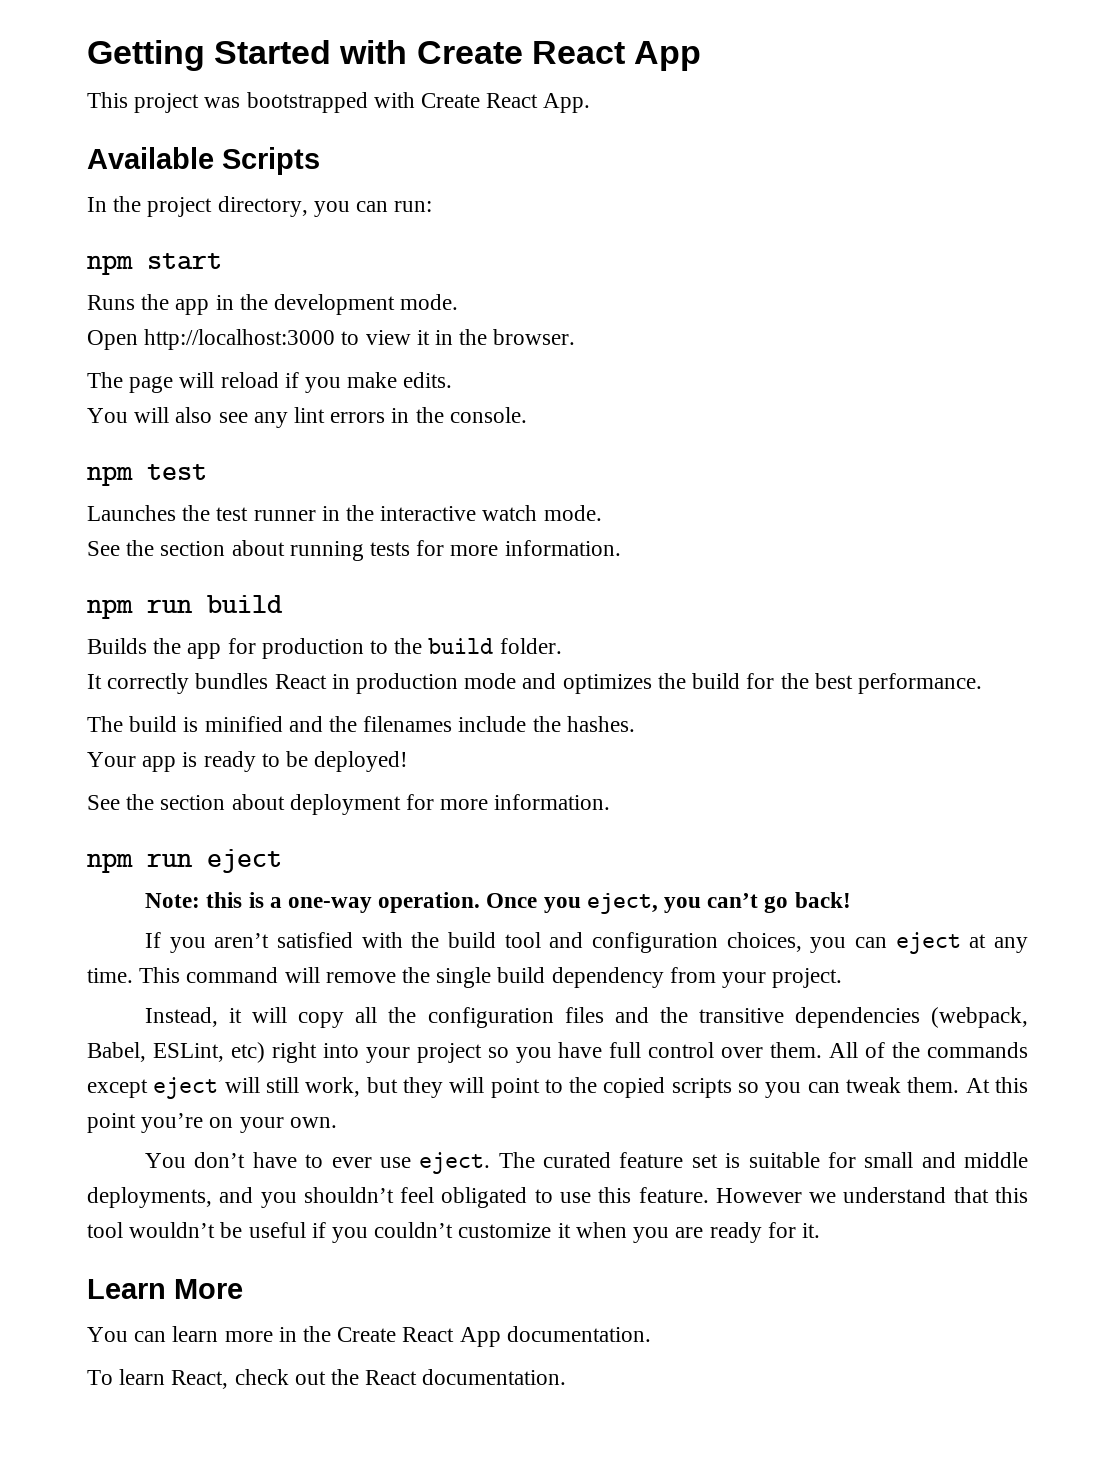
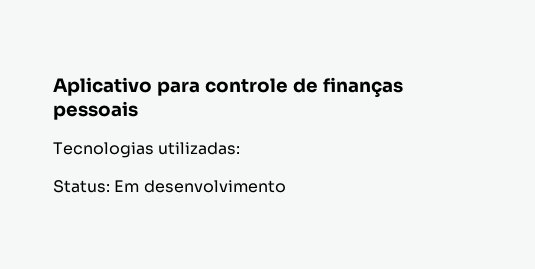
[87,40,701,71] [87,92,591,113] [87,147,320,175] [87,196,433,217] [87,253,222,275] [87,294,459,315] [87,329,576,350] [87,372,453,393] [87,407,527,428] [87,464,207,486] [87,505,602,521] [87,540,621,561] [87,595,283,619] [87,638,562,659] [87,673,982,694] [87,716,635,732] [87,751,409,772] [87,794,611,815] [87,849,282,873] [145,892,851,914] [145,932,1028,954] [87,967,843,988] [145,1007,1028,1028] [87,1042,1029,1063] [87,1077,1028,1099] [87,1113,337,1133] [145,1152,1029,1174] [87,1187,1029,1208] [87,1222,820,1243] [87,1279,243,1299] [87,1326,651,1347] [87,1369,567,1389] Getting Started with Create React App // This project was bootstrapped with Create React App. // Available Scripts // In the project directory, you can run: // npm start // Runs the app in the development mode. // Open http://localhost:3000 to view it in the browser. // The page will reload if you make edits. // You will also see any lint errors in the console. // npm test // Launches the test runner in the interactive watch mode. // See the section about running tests for more information. // npm run build // Builds the app for production to the build folder. // It correctly bundles React in production mode and optimizes the build for the best performance. // The build is minified and the filenames include the hashes. // Your app is ready to be deployed! // See the section about deployment for more information. // npm run eject // Note: this is a one-way operation. Once you eject, you can’t go back! // If you aren’t satisfied with the build tool and configuration choices, you can eject at any time. This command will remove the single build dependency from your project. // Instead, it will copy all the configuration files and the transitive dependencies (webpack, Babel, ESLint, etc) right into your project so you have full control over them. All of the commands except eject will still work, but they will point to the copied scripts so you can tweak them. At this point you’re on your own. // You don’t have to ever use eject. The curated feature set is suitable for small and middle deployments, and you shouldn’t feel obligated to use this feature. However we understand that this tool wouldn’t be useful if you couldn’t customize it when you are ready for it. // Learn More // You can learn more in the Create React App documentation. // To learn React, check out the React documentation. -> [53,77,403,97] [53,101,138,120] [53,142,241,158] [53,180,286,193] Aplicativo para controle de finanças pessoais // Tecnologias utilizadas: // Status: Em desenvolvimento

